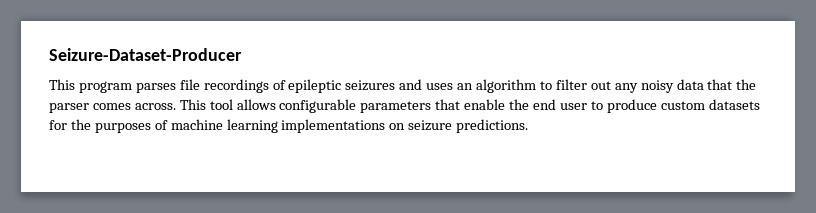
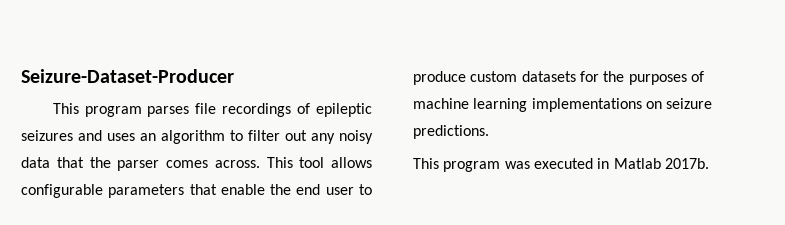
(529, 126) none -> [413,158,709,172] // This program was executed in Matlab 2017b.

